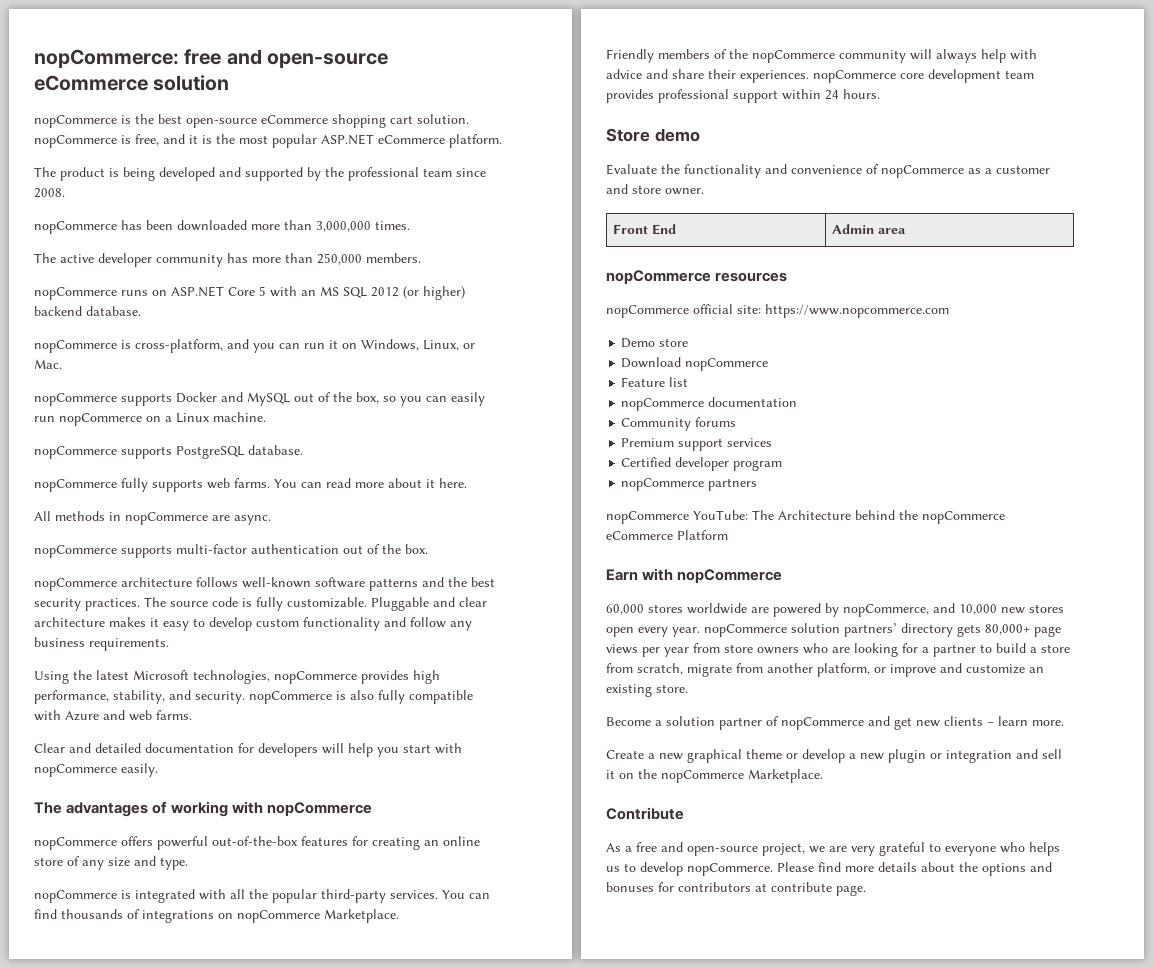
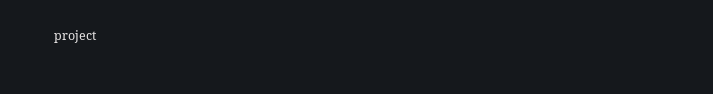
[34,49,389,68] [34,75,230,91] [34,114,469,128] [34,134,502,148] [34,167,486,181] [34,188,65,198] [34,220,410,234] [34,253,421,267] [34,286,465,300] [34,306,141,316] [34,339,475,353] [34,359,62,369] [34,392,485,406] [34,412,266,426] [34,445,303,459] [34,478,467,492] [34,511,271,525] [34,544,428,558] [34,577,495,591] [34,597,487,611] [34,617,472,631] [34,637,169,651] [34,670,440,684] [34,690,473,704] [34,710,192,721] [34,743,462,757] [34,763,158,777] [34,801,373,817] [34,836,480,850] [34,856,188,870] [34,889,490,903] [34,909,399,923] [606,49,1037,63] [606,69,1034,83] [606,89,880,103] [606,128,700,142] [606,164,1050,178] [606,184,704,195] [613,224,677,235] [832,224,907,234] [606,270,788,284] [606,304,949,318] [621,338,689,348] [621,357,769,371] [621,377,689,387] [621,397,798,411] [621,417,737,431] [621,438,773,451] [621,457,783,471] [621,478,758,491] [606,510,1005,524] [606,530,728,540] [606,568,783,583] [606,603,1064,617] [606,623,1061,637] [606,643,1070,657] [606,663,1044,677] [606,684,688,697] [606,716,1064,730] [606,749,1062,763] [606,769,823,783] [606,807,684,820] [606,842,1060,856] [606,862,1052,876] [606,882,866,896] nopCommerce: free and open-source eCommerce solution // nopCommerce is the best open-source eCommerce shopping cart solution. nopCommerce is free, and it is the most popular ASP.NET eCommerce platform. // The product is being developed and supported by the professional team since 2008. // nopCommerce has been downloaded more than 3,000,000 times. // The active developer community has more than 250,000 members. // nopCommerce runs on ASP.NET Core 5 with an MS SQL 2012 (or higher) backend database. // nopCommerce is cross-platform, and you can run it on Windows, Linux, or Mac. // nopCommerce supports Docker and MySQL out of the box, so you can easily run nopCommerce on a Linux machine. // nopCommerce supports PostgreSQL database. // nopCommerce fully supports web farms. You can read more about it here. // All methods in nopCommerce are async. // nopCommerce supports multi-factor authentication out of the box. // nopCommerce architecture follows well-known software patterns and the best security practices. The source code is fully customizable. Pluggable and clear architecture makes it easy to develop custom functionality and follow any business requirements. // Using the latest Microsoft technologies, nopCommerce provides high performance, stability, and security. nopCommerce is also fully compatible with Azure and web farms. // Clear and detailed documentation for developers will help you start with nopCommerce easily. // The advantages of working with nopCommerce // nopCommerce offers powerful out-of-the-box features for creating an online store of any size and type. // nopCommerce is integrated with all the popular third-party services. You can find thousands of integrations on nopCommerce Marketplace. // Friendly members of the nopCommerce community will always help with advice and share their experiences. nopCommerce core development team provides professional support within 24 hours. // Store demo // Evaluate the functionality and convenience of nopCommerce as a customer and store owner. // Front End | Admin area // nopCommerce resources // nopCommerce official site: https://www.nopcommerce.com // Demo store // Download nopCommerce // Feature list // nopCommerce documentation // Community forums // Premium support services // Certified developer program // nopCommerce partners // nopCommerce YouTube: The Architecture behind the nopCommerce eCommerce Platform // Earn with nopCommerce // 60,000 stores worldwide are powered by nopCommerce, and 10,000 new stores open every year. nopCommerce solution partners’ directory gets 80,000+ page views per year from store owners who are looking for a partner to build a store from scratch, migrate from another platform, or improve and customize an existing store. // Become a solution partner of nopCommerce and get new clients – learn more. // Create a new graphical theme or develop a new plugin or integration and sell it on the nopCommerce Marketplace. // Contribute // As a free and open-source project, we are very grateful to everyone who helps us to develop nopCommerce. Please find more details about the options and bonuses for contributors at сontribute page. -> [54,30,97,43] project

